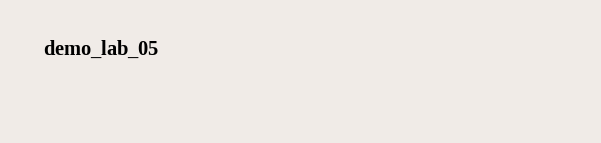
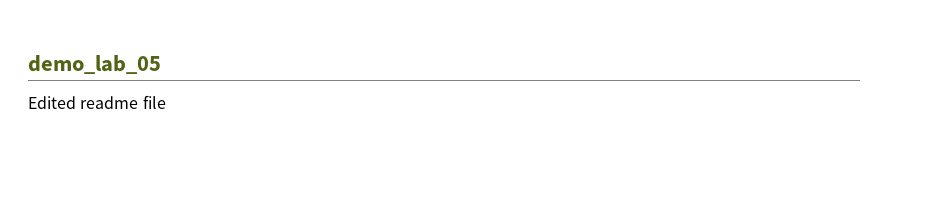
(158, 49) none -> [28,95,166,109] // Edited readme file

